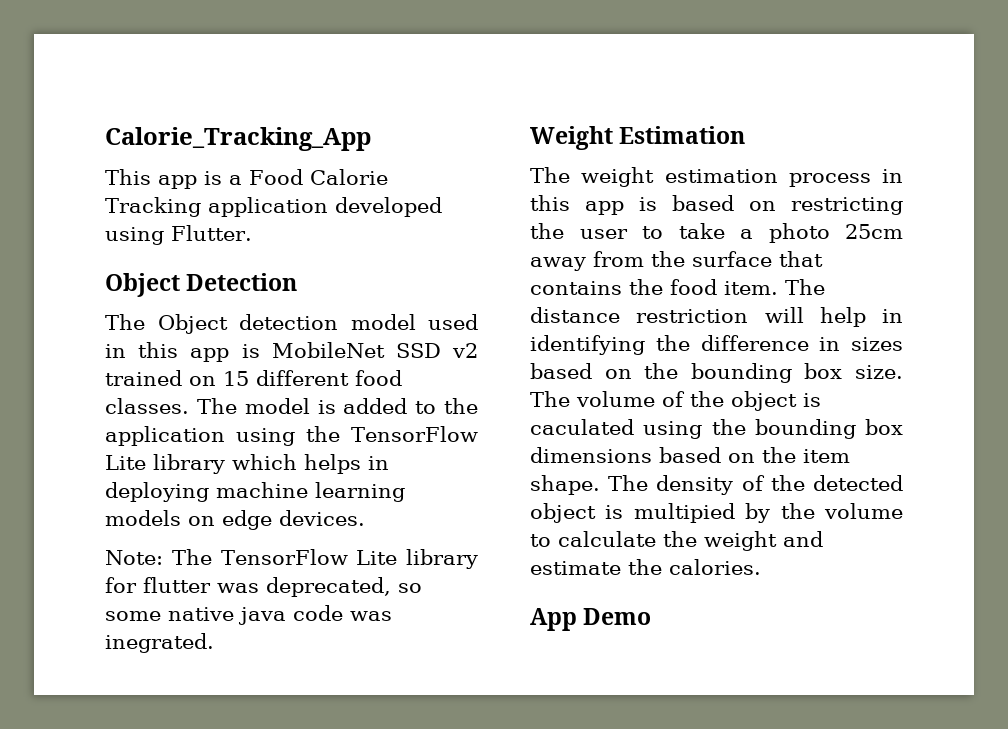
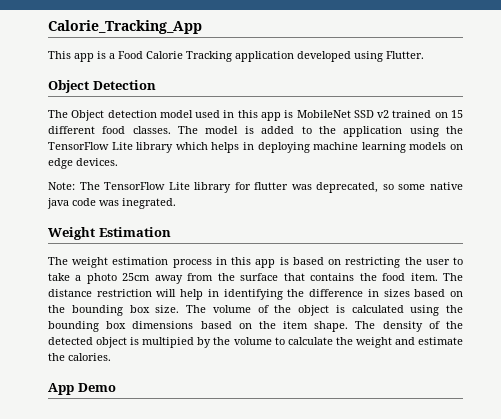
[530,419,634,435] caculated -> [351,305,404,313] calculated

